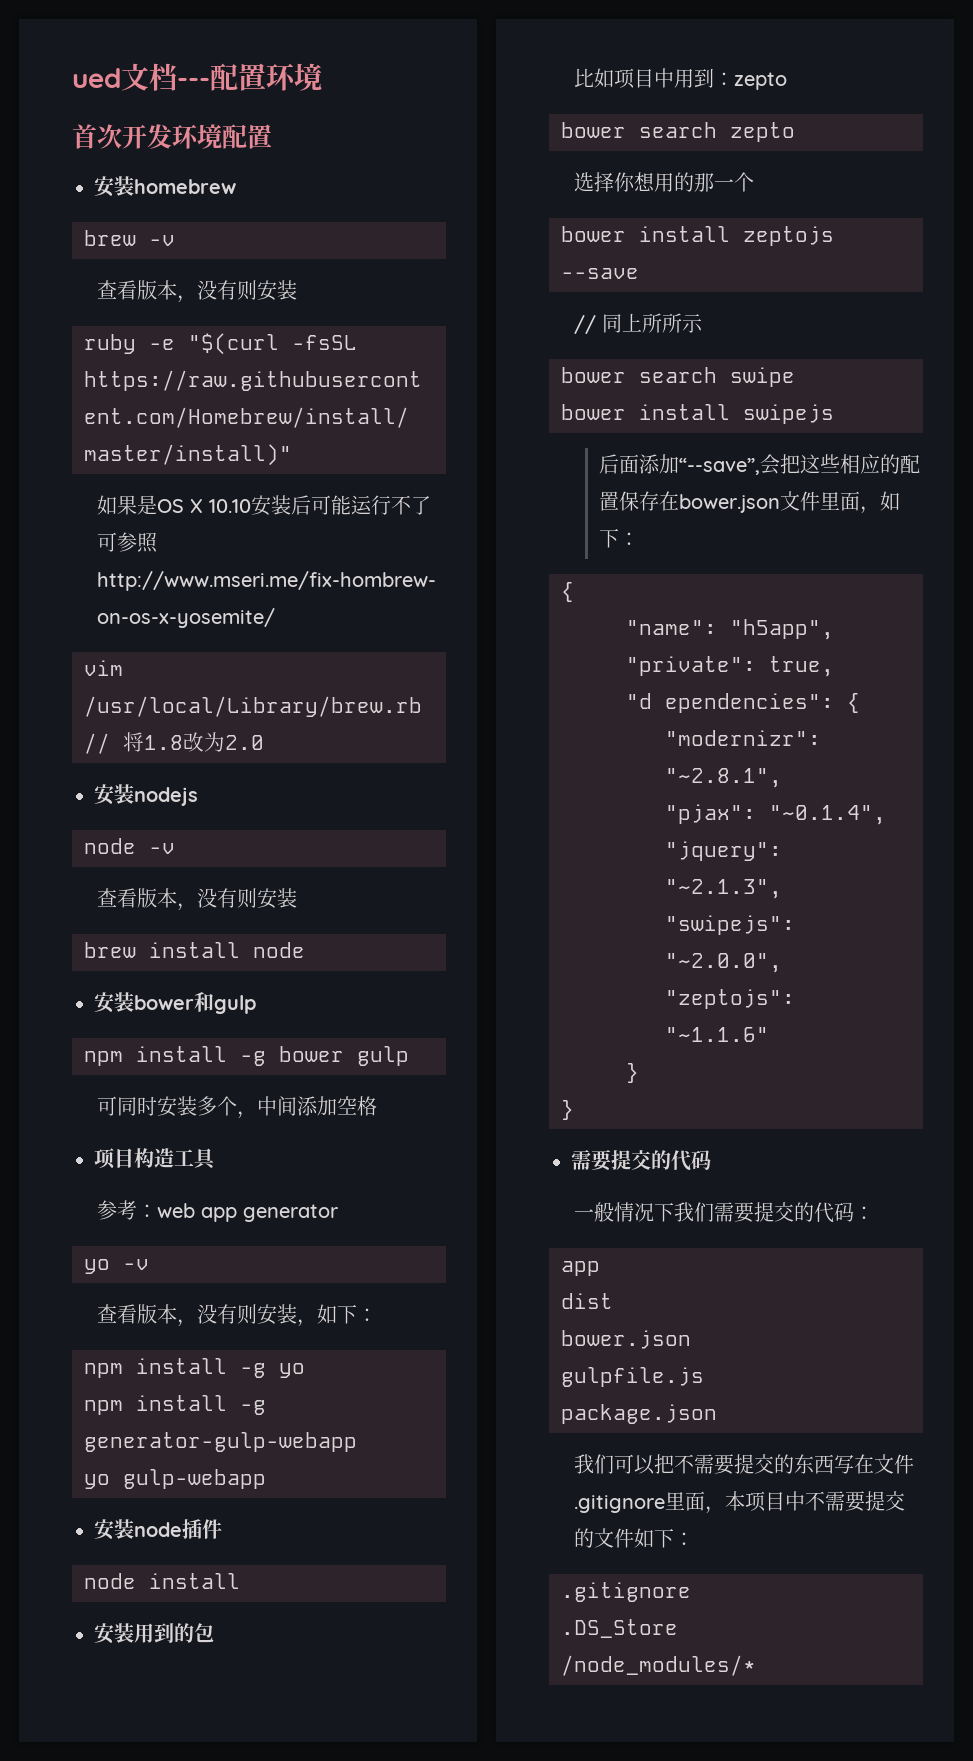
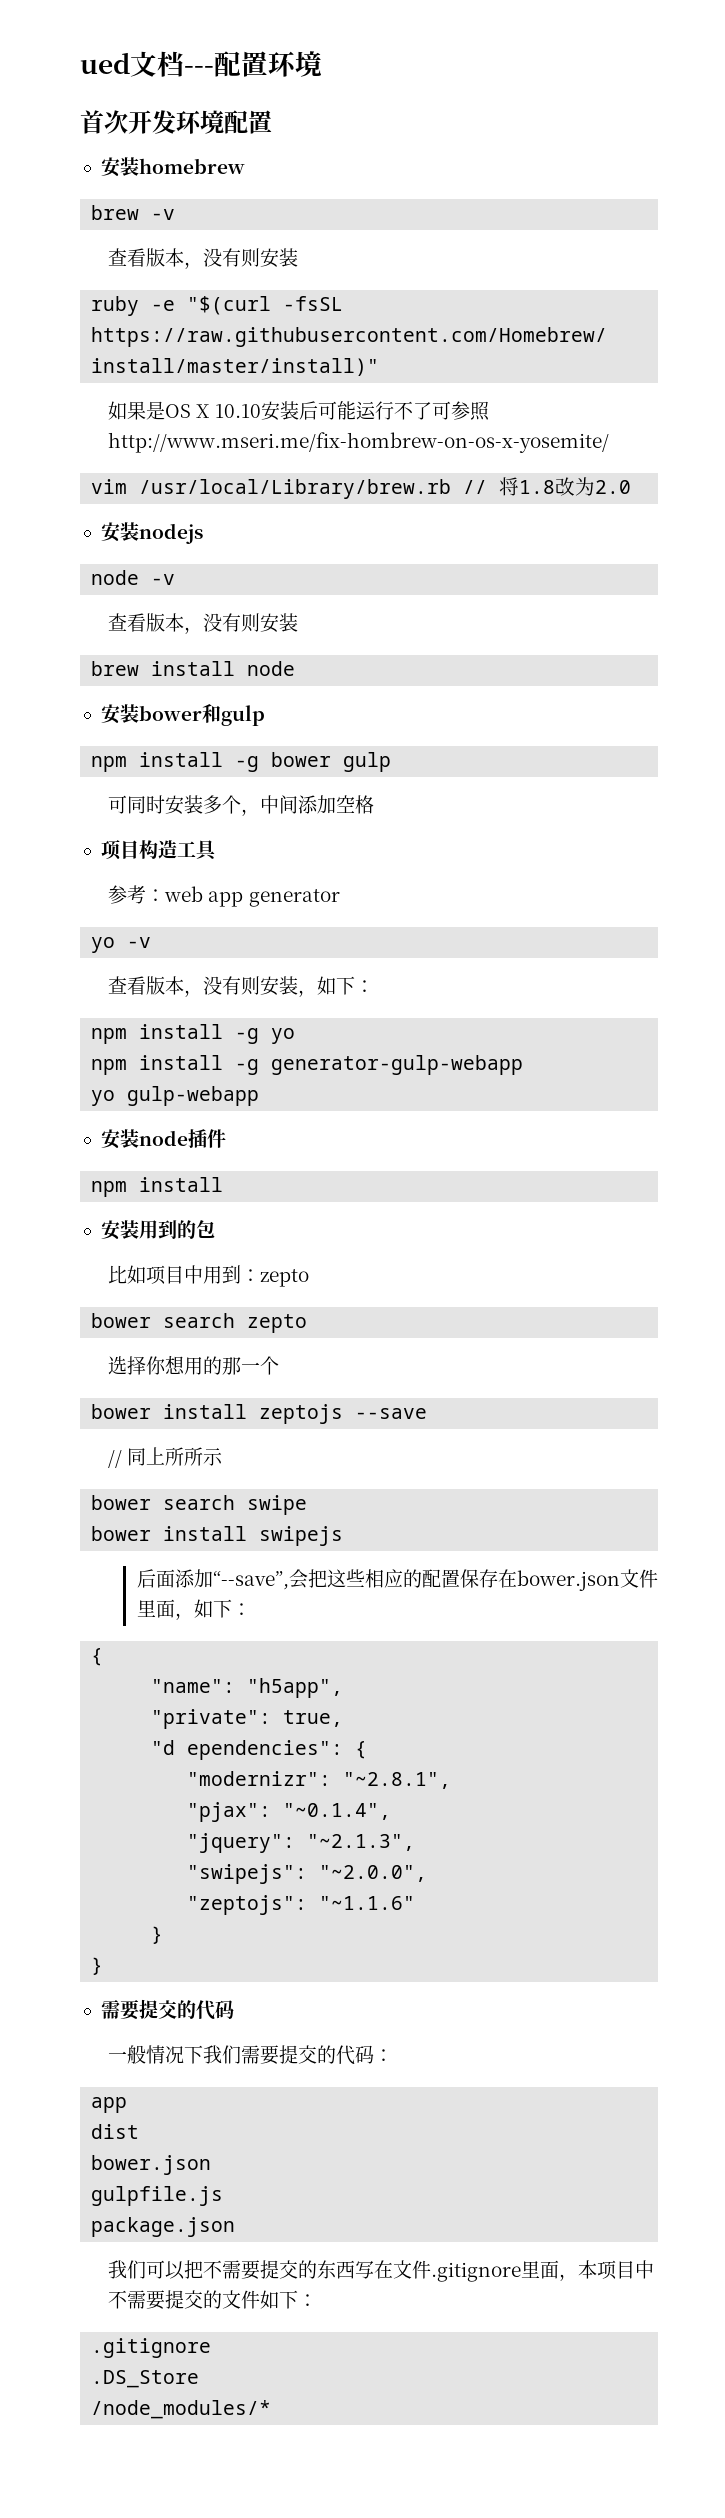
[84,1573,136,1589] node -> [91,1181,128,1197] npm

